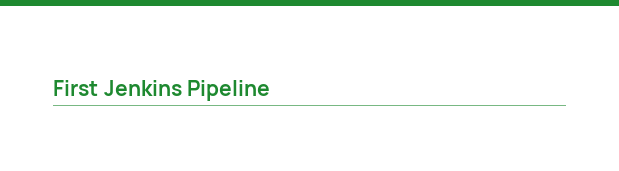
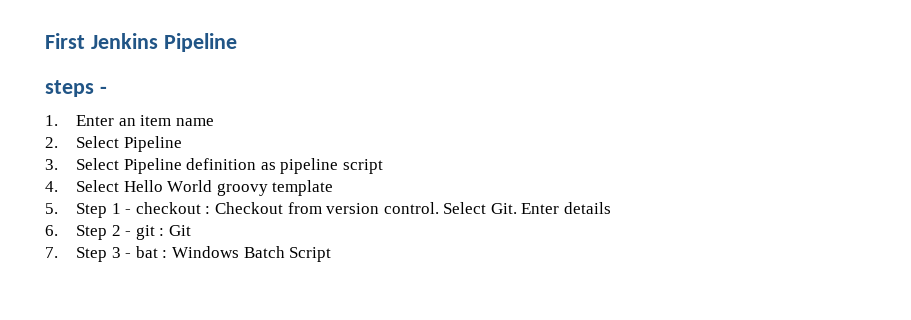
(271, 90) none -> [45,80,107,97] [45,115,214,126] [45,136,182,152] [45,158,383,174] [45,180,334,196] [45,202,612,218] [45,225,191,240] [45,246,332,262] // steps - // 1. Enter an item name // 2. Select Pipeline // 3. Select Pipeline definition as pipeline script // 4. Select Hello World groovy template // 5. Step 1 - checkout : Checkout from version control. Select Git. Enter details // 6. Step 2 - git : Git // 7. Step 3 - bat : Windows Batch Script

